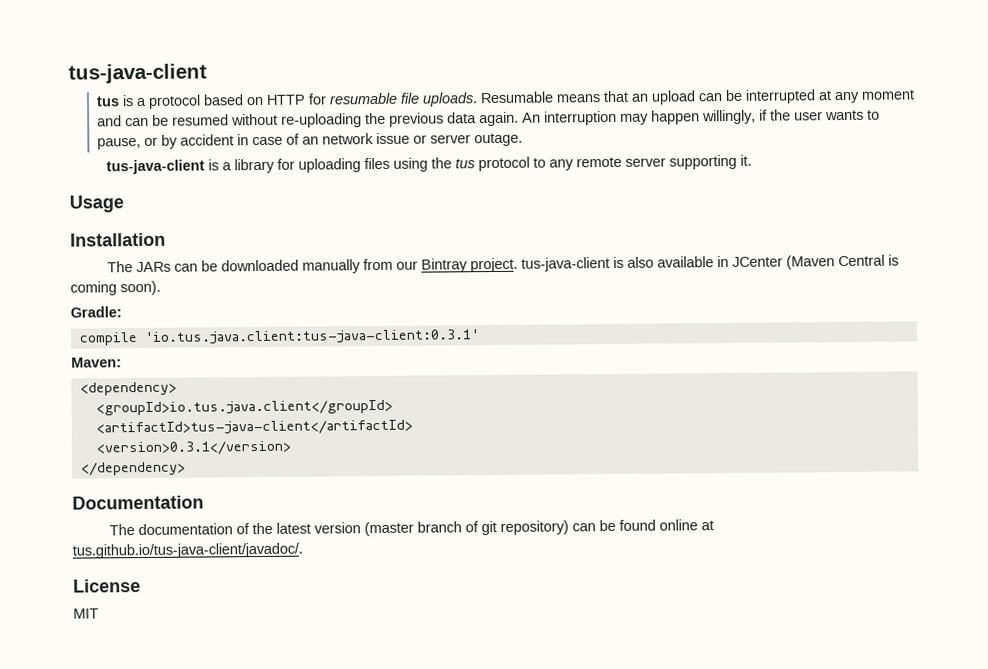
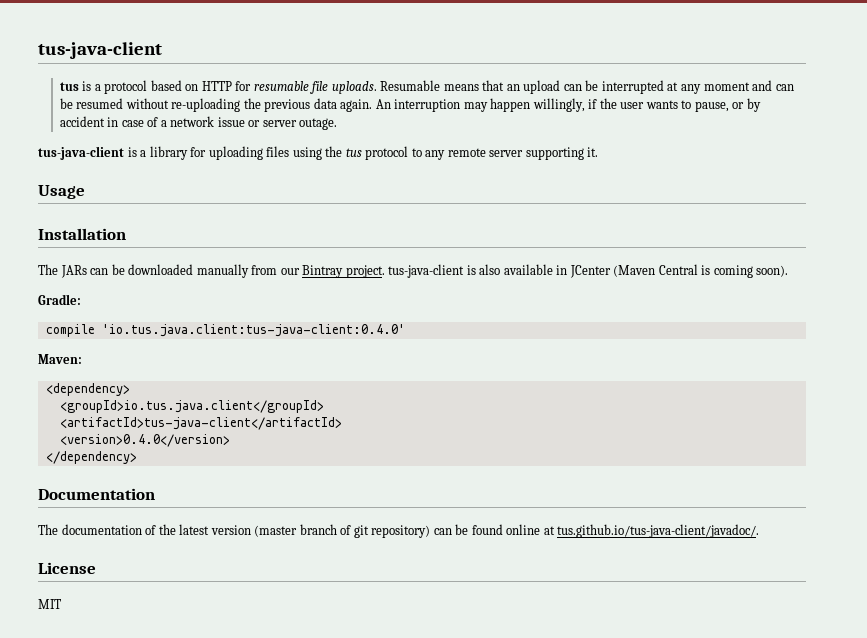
[301,136,319,145] an -> [160,120,167,127] a
[143,329,480,345] 'io.tus.java.client:tus-java-client:0.3.1' -> [101,324,405,337] 'io.tus.java.client:tus-java-client:0.4.0'
[95,440,292,456] <version>0.3.1</version> -> [59,434,230,447] <version>0.4.0</version>

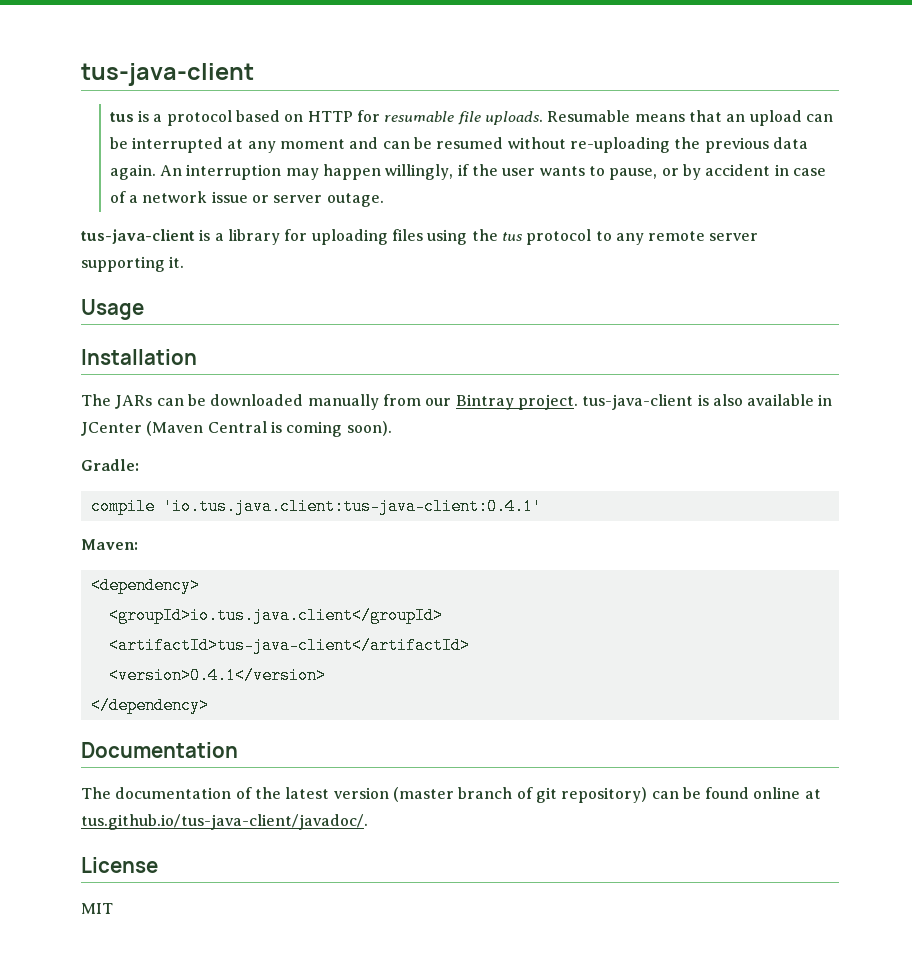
[101,324,405,337] 'io.tus.java.client:tus-java-client:0.4.0' -> [162,498,542,515] 'io.tus.java.client:tus-java-client:0.4.1'
[59,434,230,447] <version>0.4.0</version> -> [108,667,326,684] <version>0.4.1</version>

